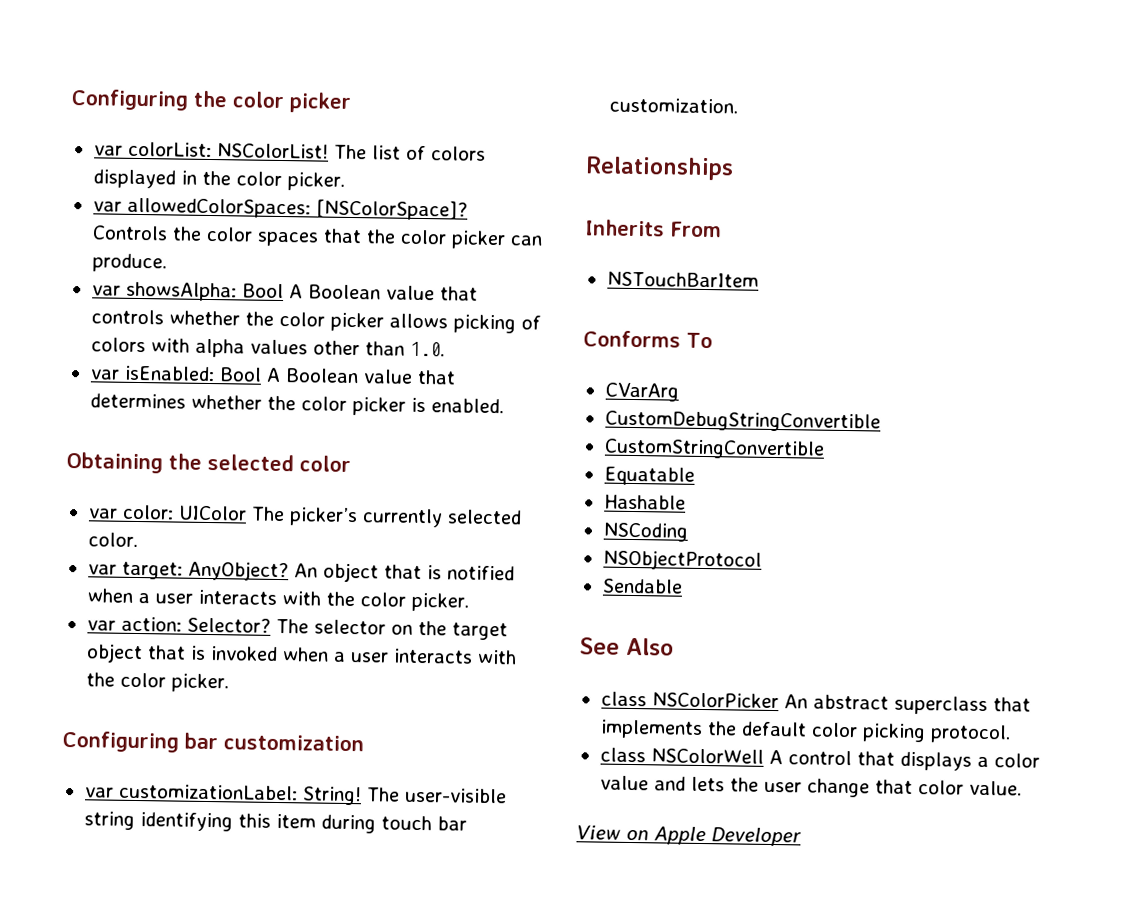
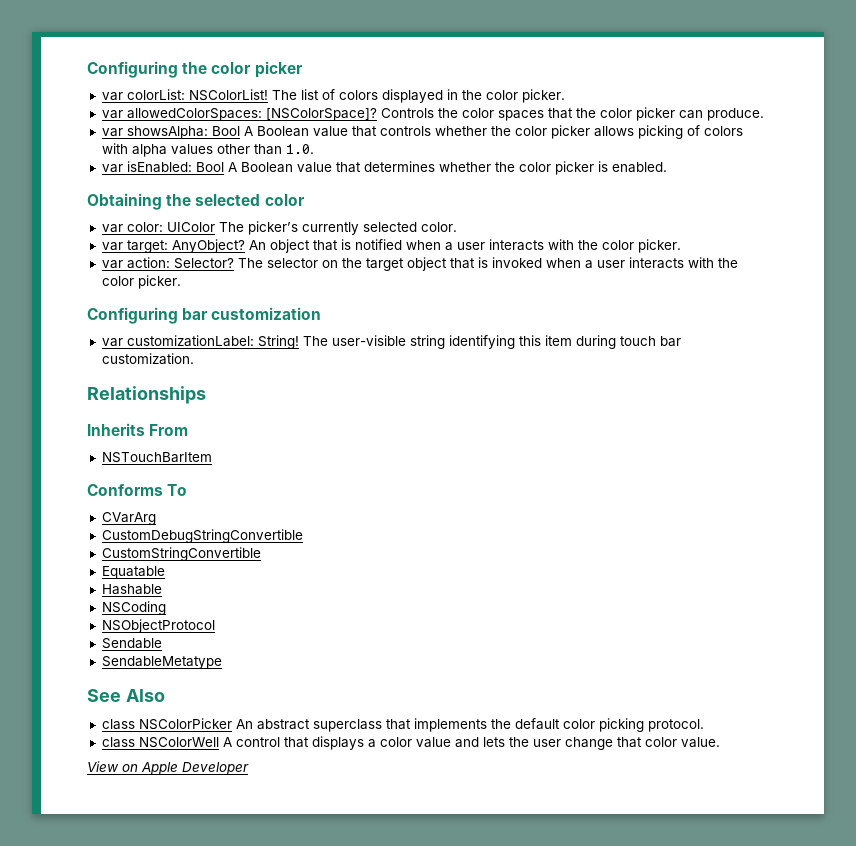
(683, 586) none -> [101,656,222,669] // SendableMetatype

